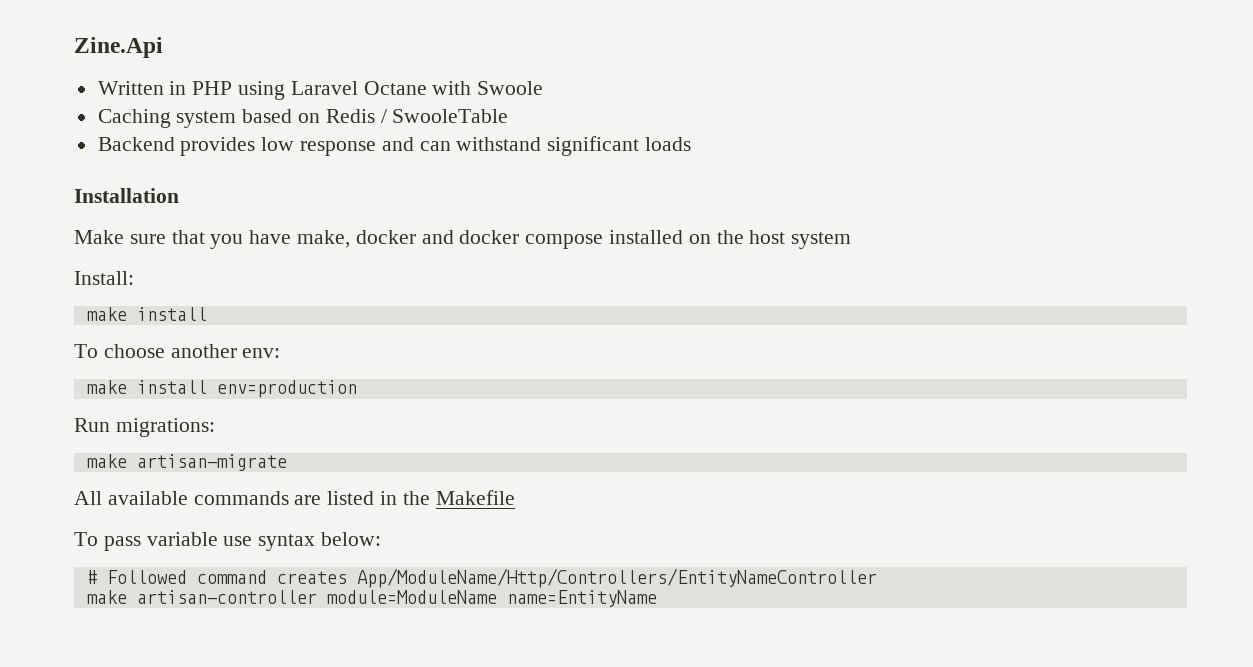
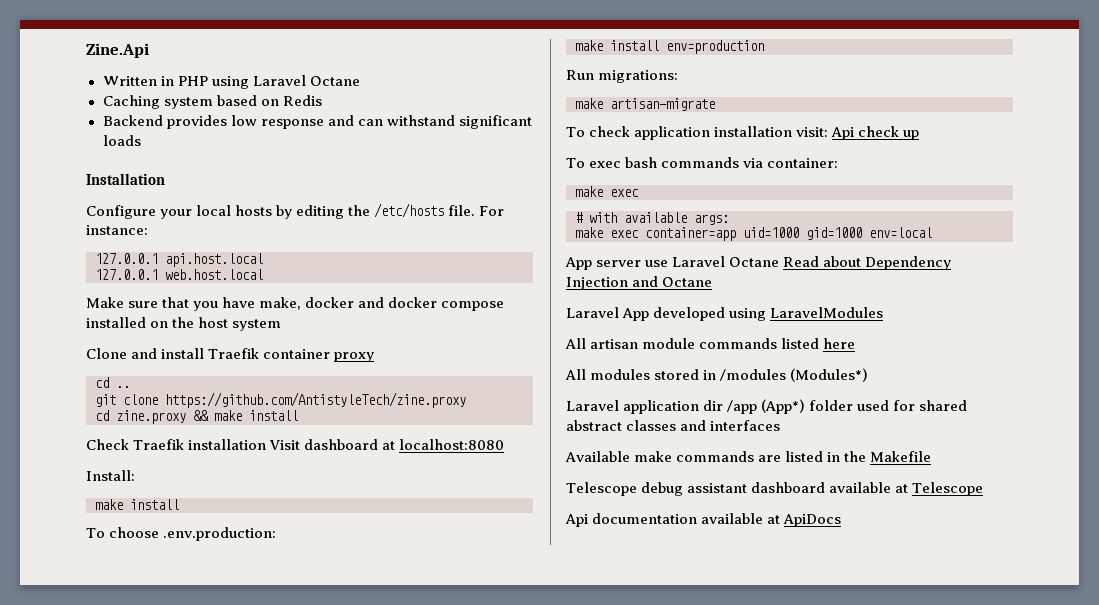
[432,81,544,95] with Swoole -> (360, 81) none
[380,109,509,123] / SwooleTable -> (322, 100) none
(179, 195) none -> [86,203,505,219] [86,225,148,235] [95,253,263,267] [95,269,263,280] // Configure your local hosts by editing the /etc/hosts file. For instance: // 127.0.0.1 api.host.local // 127.0.0.1 web.host.local
(852, 240) none -> [86,348,375,362] [95,377,130,388] [95,392,466,408] [95,410,298,424] [86,439,505,450] // Clone and install Traefik container proxy // cd .. // git clone https://github.com/AntistyleTech/zine.proxy // cd zine.proxy && make install // Check Traefik installation Visit dashboard at localhost:8080
[170,344,281,358] another env: -> [163,527,277,541] .env.production:
[74,491,188,505] All available -> [566,126,920,140] [566,157,839,168] [575,186,639,197] [575,212,729,225] [575,227,932,241] [565,256,952,270] [566,276,713,290] [566,307,884,321] [565,338,856,349] [565,368,869,382] [566,399,968,414] [566,420,781,431] [565,451,673,462] To check application installation visit: Api check up // To exec bash commands via container: // make exec // # with available args: // make exec container=app uid=1000 gid=1000 env=local // App server use Laravel Octane Read about Dependency Injection and Octane // Laravel App developed using LaravelModules // All artisan module commands listed here // All modules stored in /modules (Modules*) // Laravel application dir /app (App*) folder used for shared abstract classes and interfaces // Available make
[74,532,382,551] [86,568,877,588] [86,590,657,607] To pass variable use syntax below: // # Followed command creates App/ModuleName/Http/Controllers/EntityNameController // make artisan-controller module=ModuleName name=EntityName -> [566,482,984,496] [565,513,842,527] Telescope debug assistant dashboard available at Telescope // Api documentation available at ApiDocs

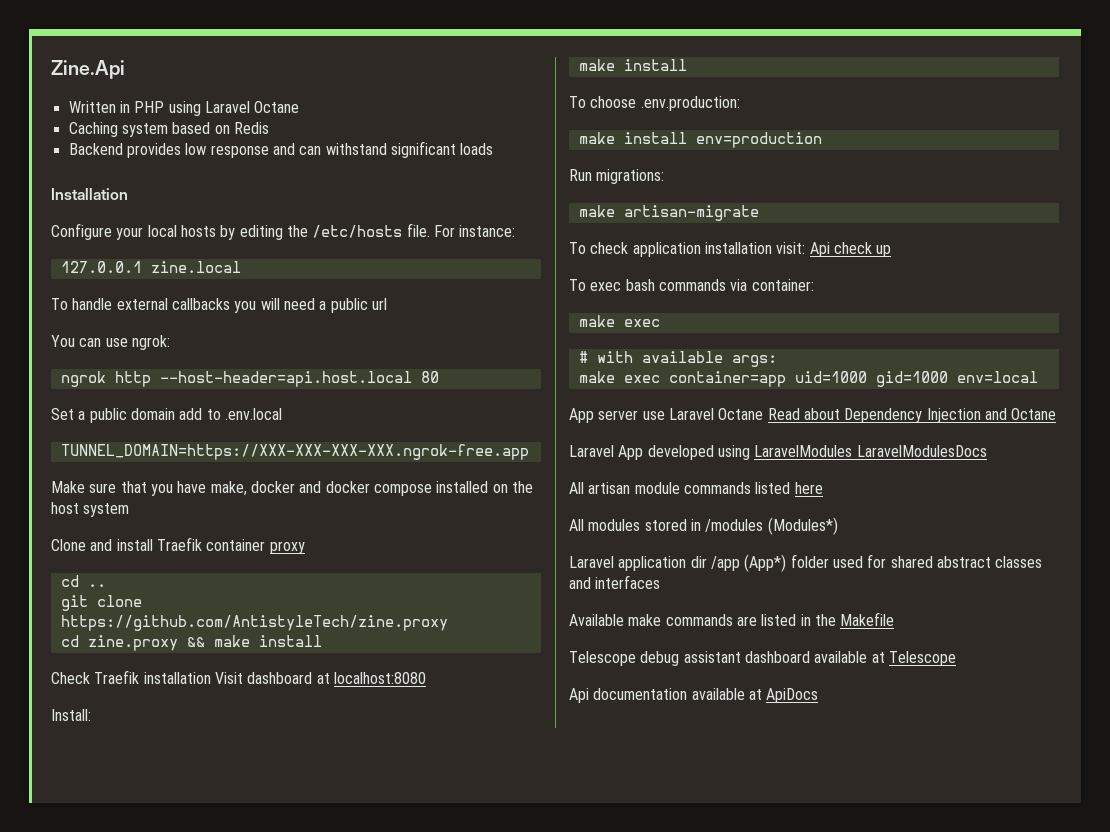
[165,253,263,267] [95,269,263,280] api.host.local // 127.0.0.1 web.host.local -> [150,261,241,273] [51,298,387,313] [51,335,170,350] [60,371,439,387] [51,408,282,423] [60,444,529,460] zine.local // To handle external callbacks you will need a public url // You can use ngrok: // ngrok http --host-header=api.host.local 80 // Set a public domain add to .env.local // TUNNEL_DOMAIN=https://XXX-XXX-XXX-XXX.ngrok-free.app
(884, 312) none -> [856,445,987,457] LaravelModulesDocs

